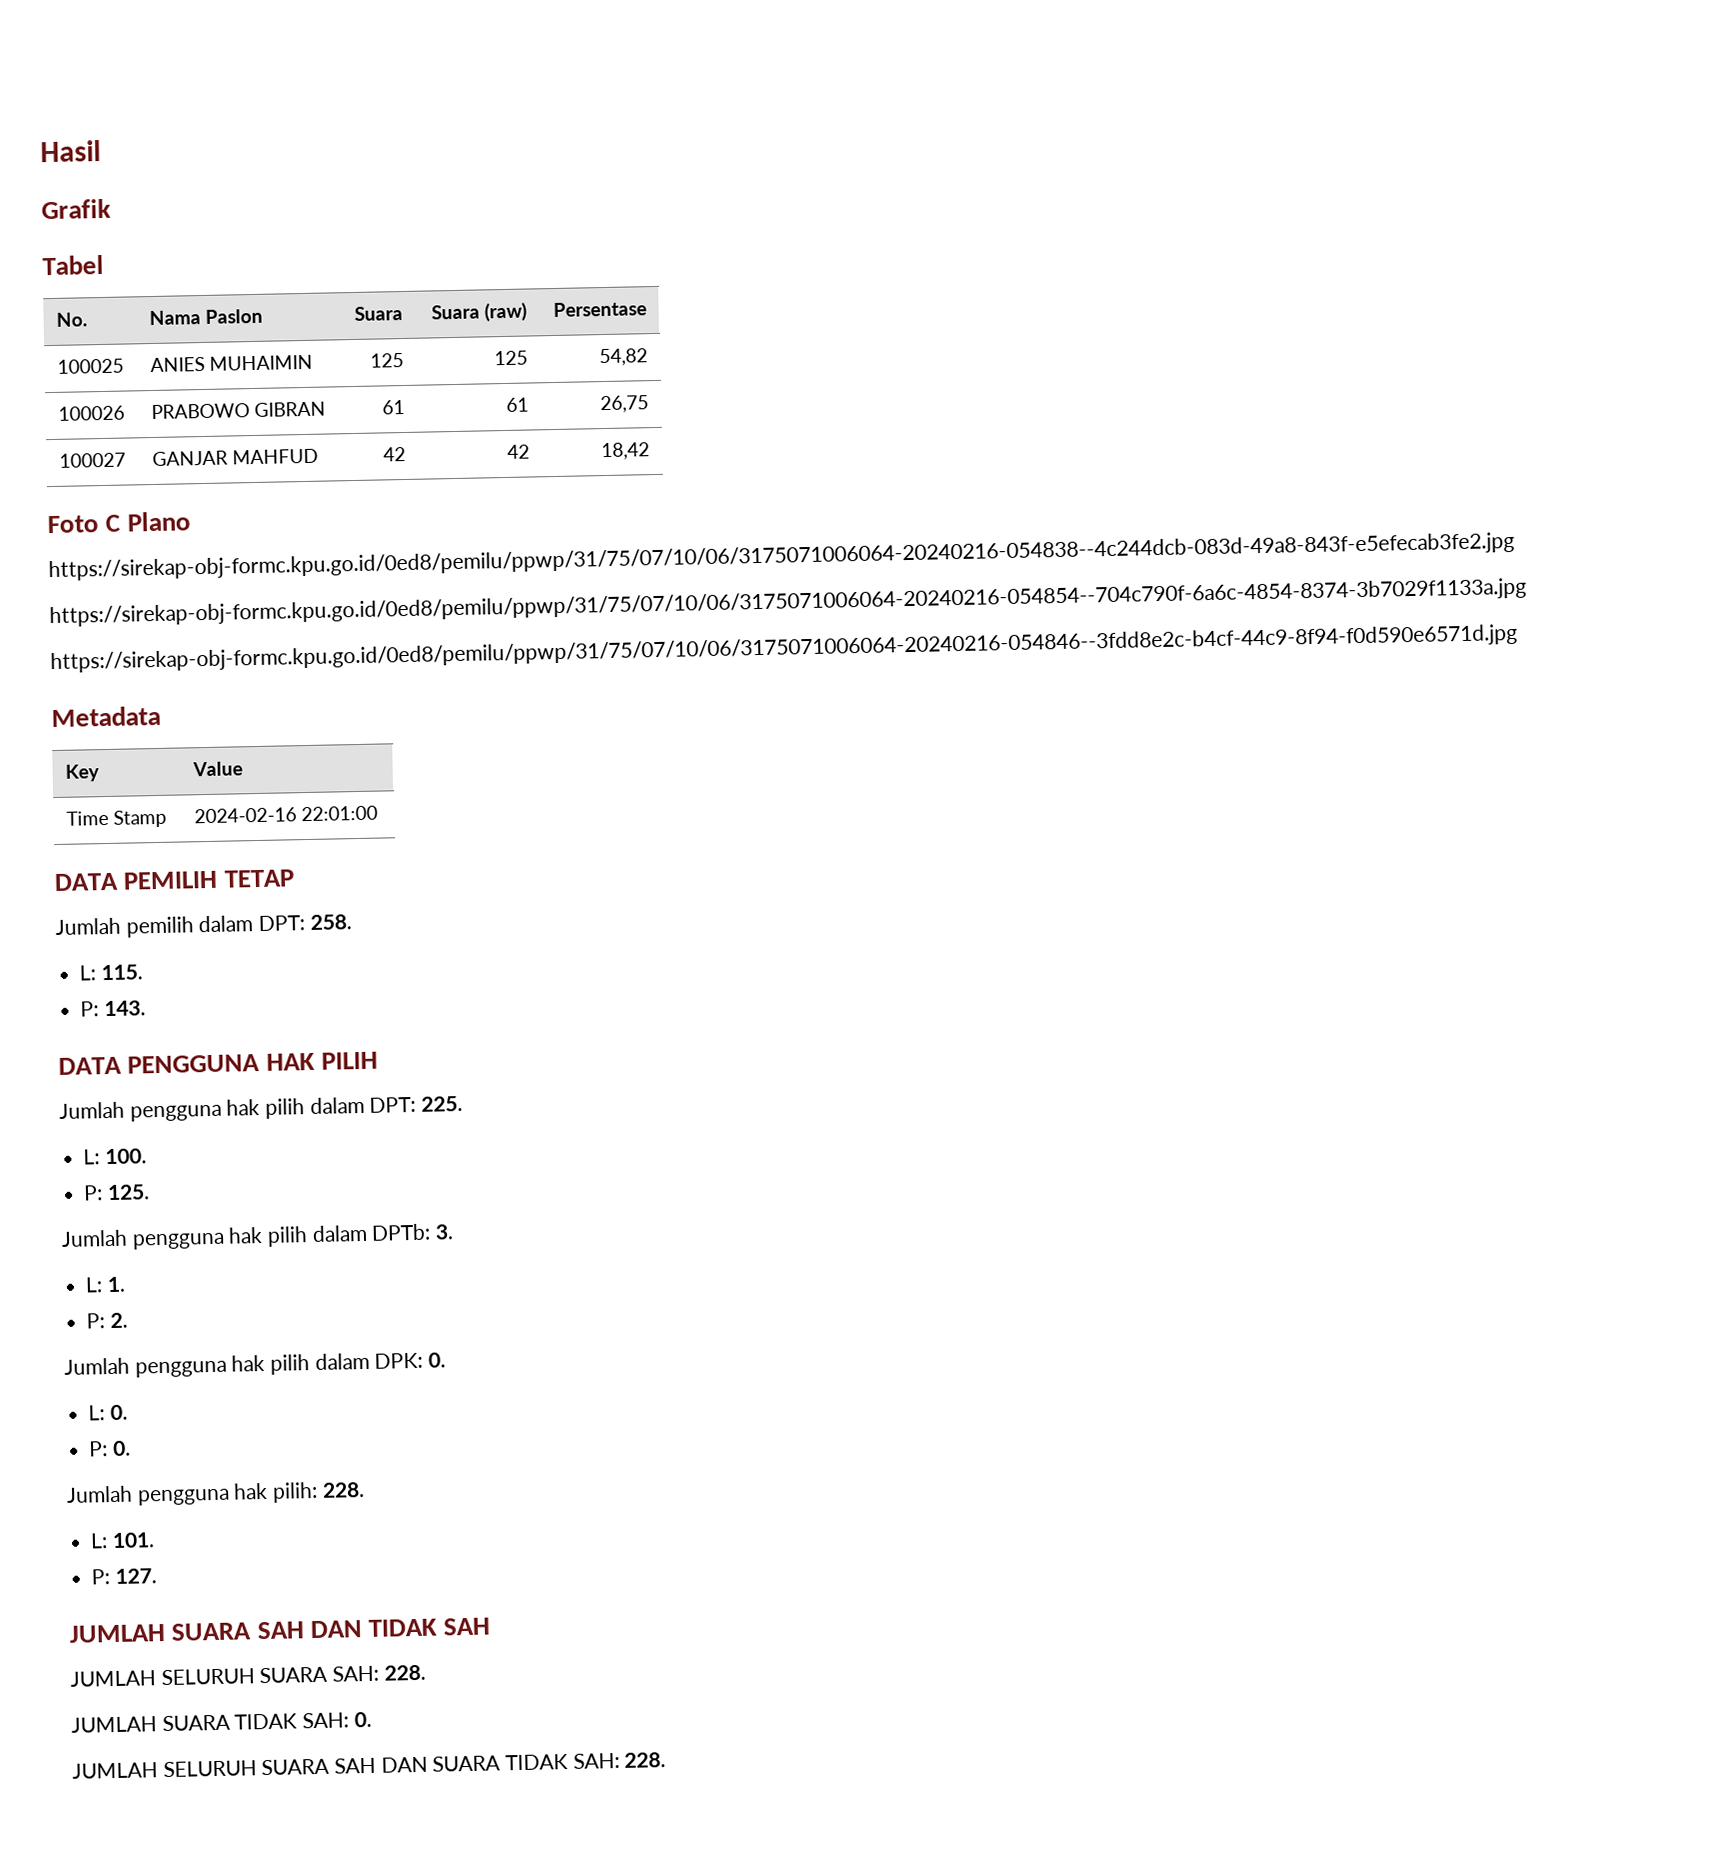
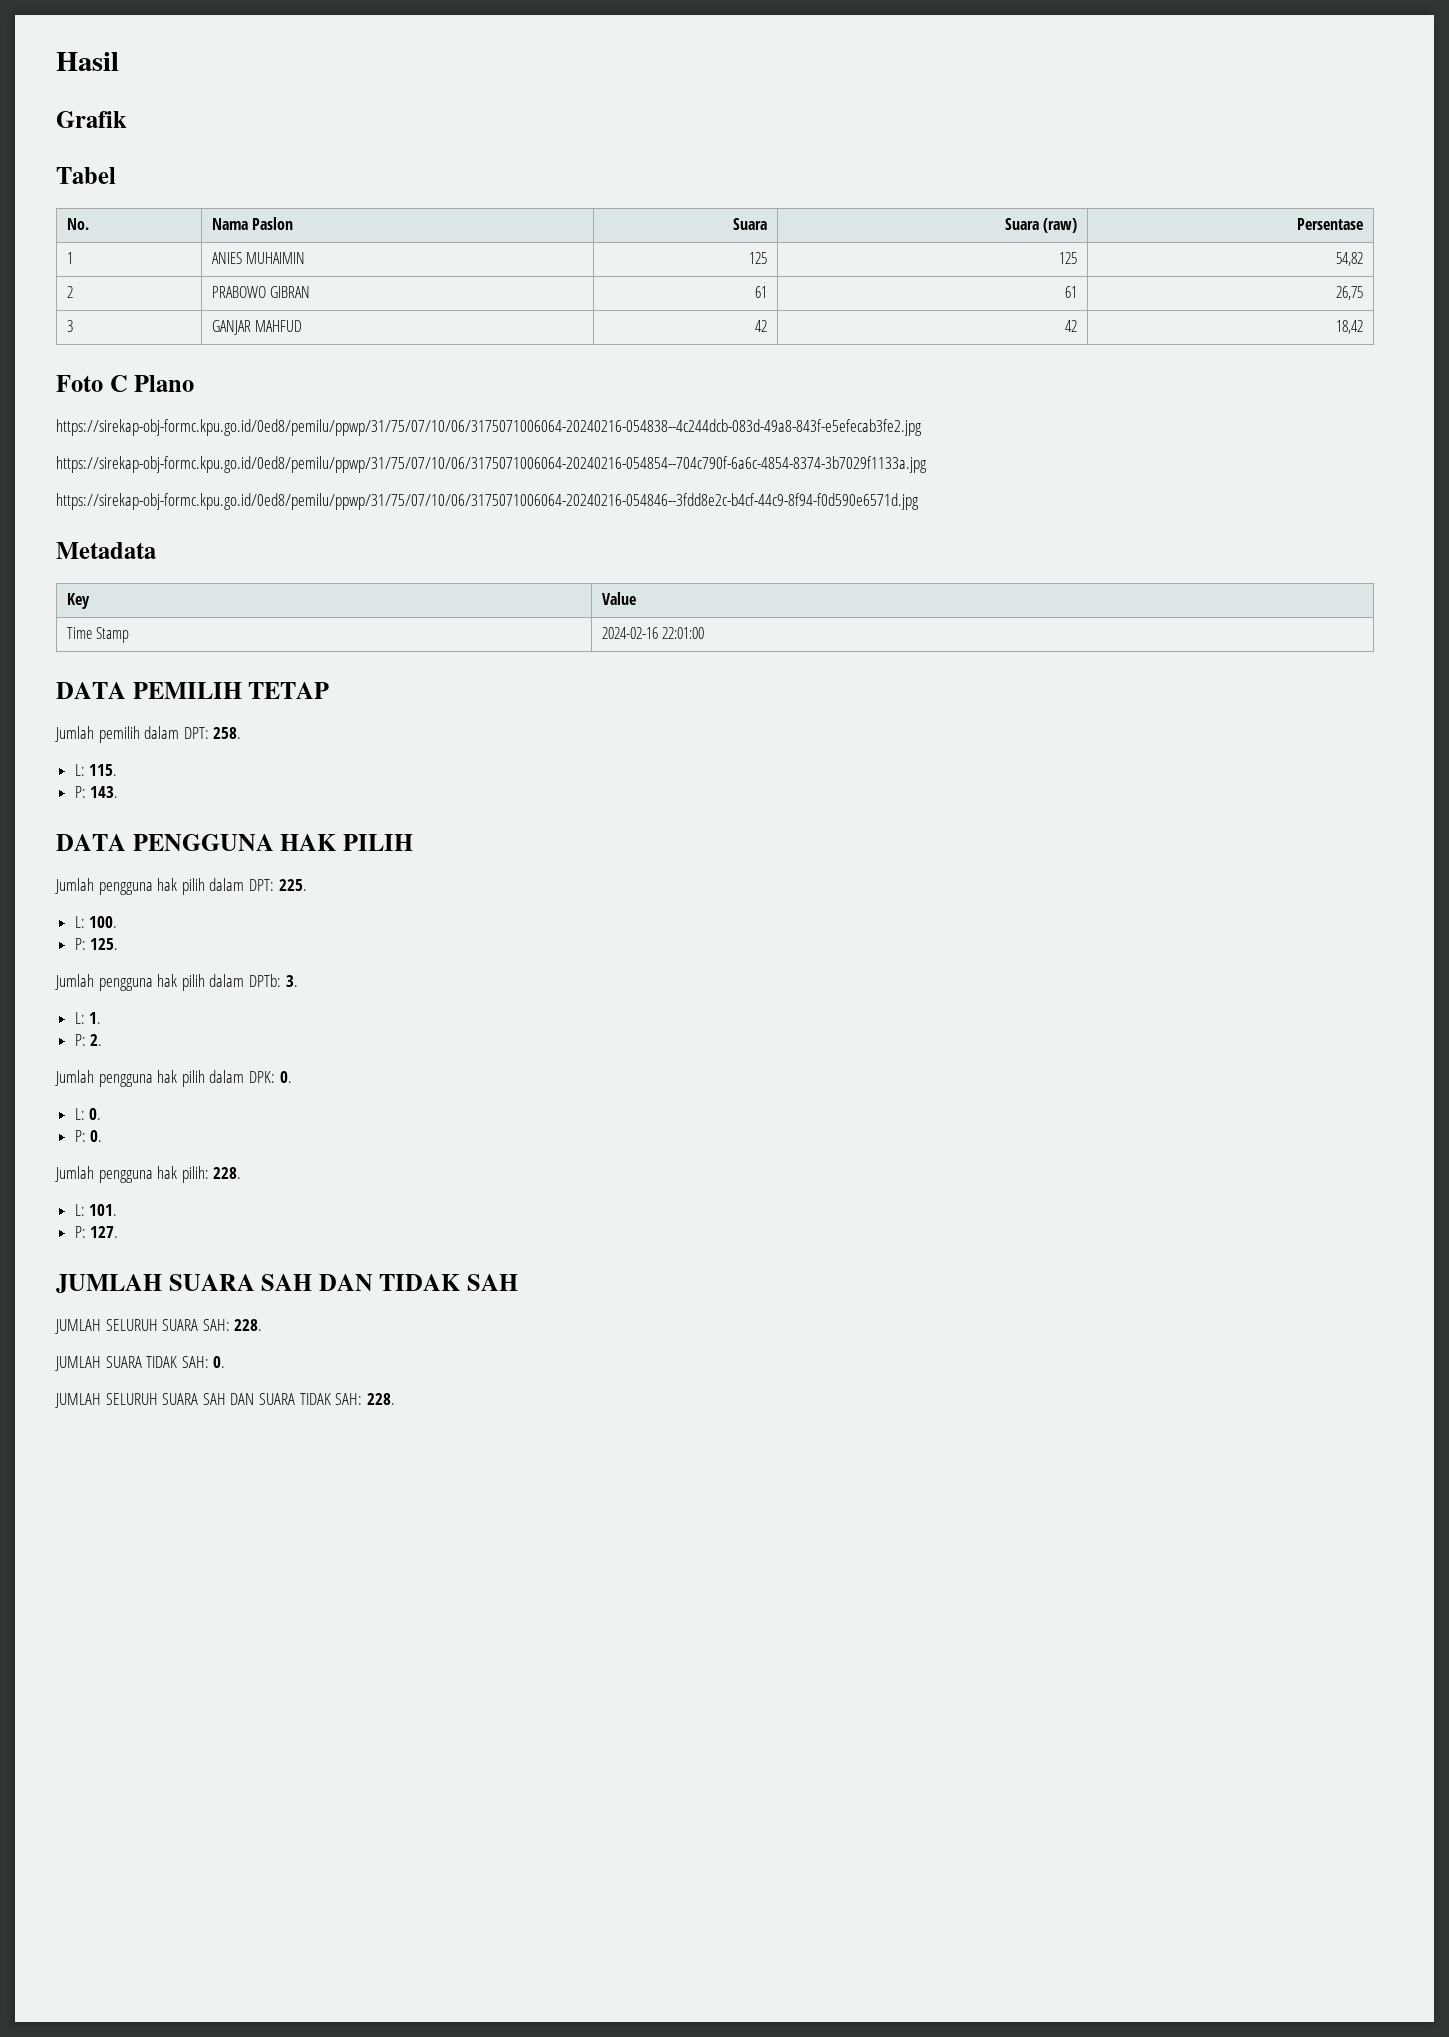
[57,358,125,374] 100025 -> [67,252,74,264] 1
[58,405,126,421] 100026 -> [67,286,74,298] 2
[59,452,127,468] 100027 -> [67,320,74,332] 3

